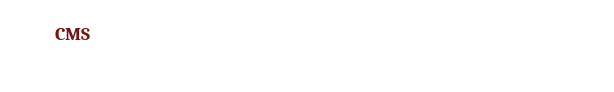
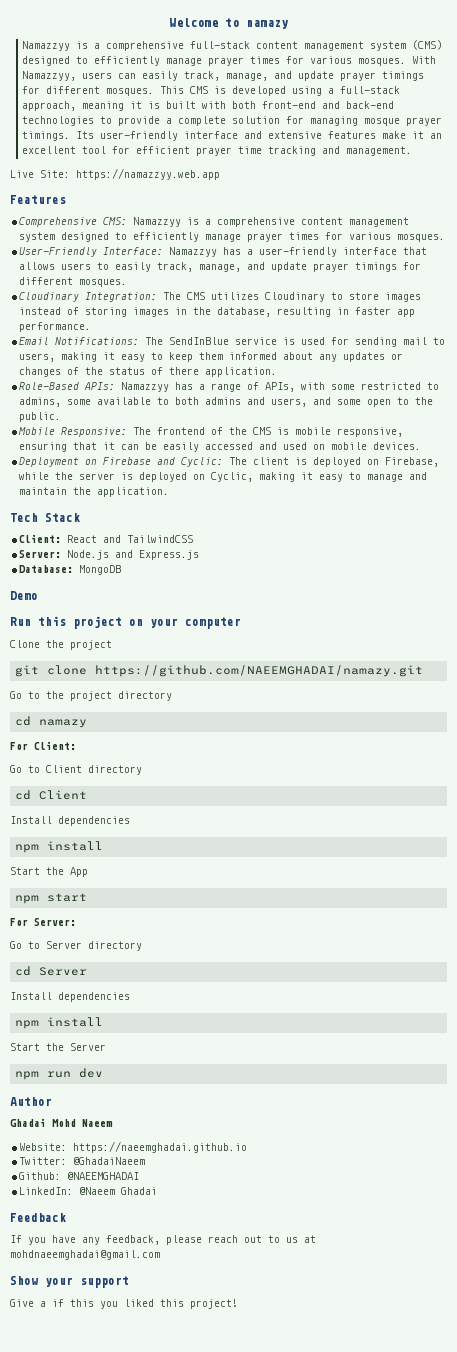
[55,28,90,40] CMS -> [169,18,288,29] [22,40,443,51] [22,56,437,66] [22,71,425,81] [22,86,401,96] [22,101,395,111] [22,116,443,126] [22,131,443,141] [22,146,413,156] [10,168,220,180] [10,195,66,204] [19,217,410,227] [19,232,446,242] [19,247,428,257] [19,262,422,272] [19,277,128,287] [19,292,422,302] [19,307,416,317] [19,322,92,332] [19,337,446,347] [19,352,404,362] [19,367,278,377] [19,382,440,392] [19,397,434,407] [19,412,62,422] [18,427,404,437] [19,442,422,452] [19,457,440,467] [19,472,428,482] [19,487,170,497] [10,513,80,522] [19,534,194,543] [19,550,200,560] [19,565,122,575] [10,591,38,600] [10,616,241,629] [10,640,112,650] [15,665,424,677] [10,691,172,701] [15,716,88,728] [10,741,76,750] [10,765,142,775] [15,790,88,800] [10,816,130,826] [15,841,104,853] [10,867,88,877] [15,893,88,904] [10,918,76,926] [10,941,142,951] [15,966,88,976] [10,992,130,1002] [15,1017,104,1029] [10,1043,106,1051] [15,1068,104,1080] [10,1097,52,1106] [10,1118,113,1127] [19,1141,248,1153] [19,1157,146,1165] [19,1172,140,1180] [19,1187,158,1195] [10,1213,66,1222] [10,1235,316,1245] [10,1250,160,1260] [10,1276,129,1288] [10,1299,238,1309] Welcome to namazy // Namazzyy is a comprehensive full-stack content management system (CMS) designed to efficiently manage prayer times for various mosques. With Namazzyy, users can easily track, manage, and update prayer timings for different mosques. This CMS is developed using a full-stack approach, meaning it is built with both front-end and back-end technologies to provide a complete solution for managing mosque prayer timings. Its user-friendly interface and extensive features make it an excellent tool for efficient prayer time tracking and management. // Live Site: https://namazzyy.web.app // Features // Comprehensive CMS: Namazzyy is a comprehensive content management system designed to efficiently manage prayer times for various mosques. // User-Friendly Interface: Namazzyy has a user-friendly interface that allows users to easily track, manage, and update prayer timings for different mosques. // Cloudinary Integration: The CMS utilizes Cloudinary to store images instead of storing images in the database, resulting in faster app performance. // Email Notifications: The SendInBlue service is used for sending mail to users, making it easy to keep them informed about any updates or changes of the status of there application. // Role-Based APIs: Namazzyy has a range of APIs, with some restricted to admins, some available to both admins and users, and some open to the public. // Mobile Responsive: The frontend of the CMS is mobile responsive, ensuring that it can be easily accessed and used on mobile devices. // Deployment on Firebase and Cyclic: The client is deployed on Firebase, while the server is deployed on Cyclic, making it easy to manage and maintain the application. // Tech Stack // Client: React and TailwindCSS // Server: Node.js and Express.js // Database: MongoDB // Demo // Run this project on your computer // Clone the project // git clone https://github.com/NAEEMGHADAI/namazy.git // Go to the project directory // cd namazy // For Client: // Go to Client directory // cd Client // Install dependencies // npm install // Start the App // npm start // For Server: // Go to Server directory // cd Server // Install dependencies // npm install // Start the Server // npm run dev // Author // Ghadai Mohd Naeem // Website: https://naeemghadai.github.io // Twitter: @GhadaiNaeem // Github: @NAEEMGHADAI // LinkedIn: @Naeem Ghadai // Feedback // If you have any feedback, please reach out to us at mohdnaeemghadai@gmail.com // Show your support // Give a if this you liked this project!

